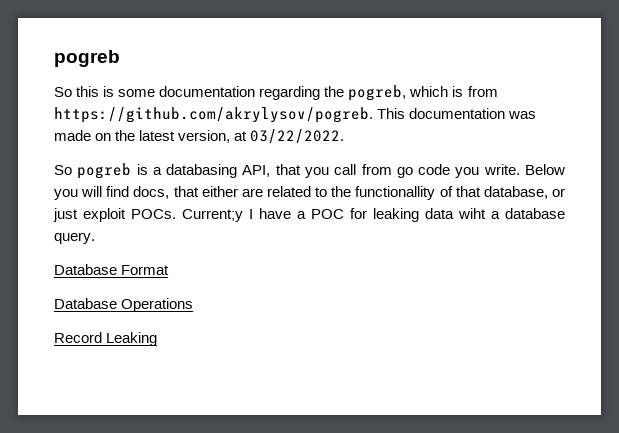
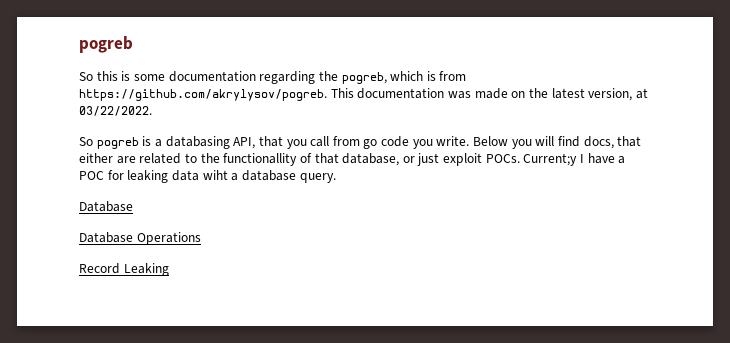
[121,265,170,275] Format -> (133, 206) none

